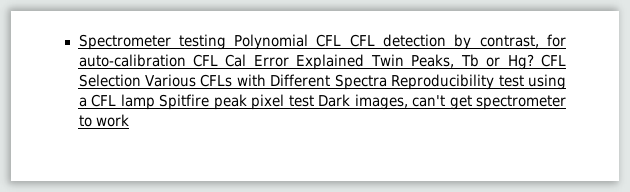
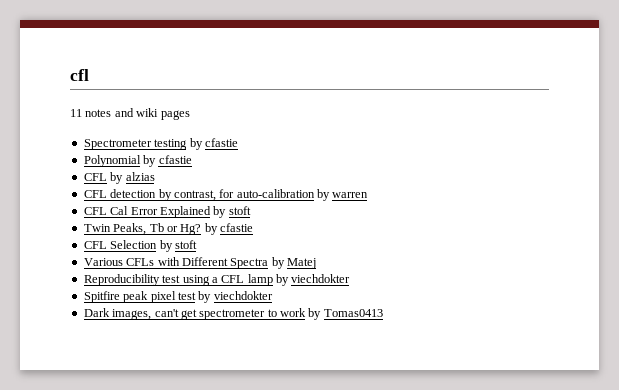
[78,34,342,50] Spectrometer testing Polynomial CFL -> [70,69,89,81] [70,108,190,120] [83,138,238,150] [83,155,192,167] [83,172,155,184] cfl // 11 notes and wiki pages // Spectrometer testing by cfastie // Polynomial by cfastie // CFL by alzias //
(186, 60) none -> [317,189,369,201] by warren //
(365, 62) none -> [213,206,251,218] by stoft //
[541,54,567,67] [78,74,141,87] CFL Selection -> [204,223,253,235] [83,240,197,252] by cfastie // CFL Selection by stoft //
(387, 82) none -> [271,257,316,269] by Matej //
(155, 102) none -> [276,274,351,286] by viechdokter //
(314, 101) none -> [198,291,273,303] by viechdokter //
(129, 120) none -> [308,308,383,320] by Tomas0413

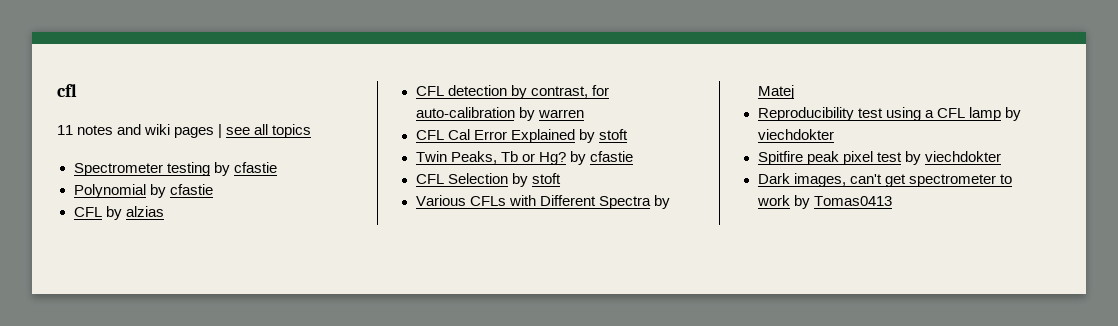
(190, 115) none -> [218,124,312,138] | see all topics

